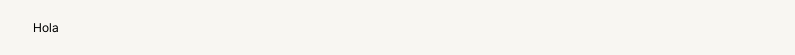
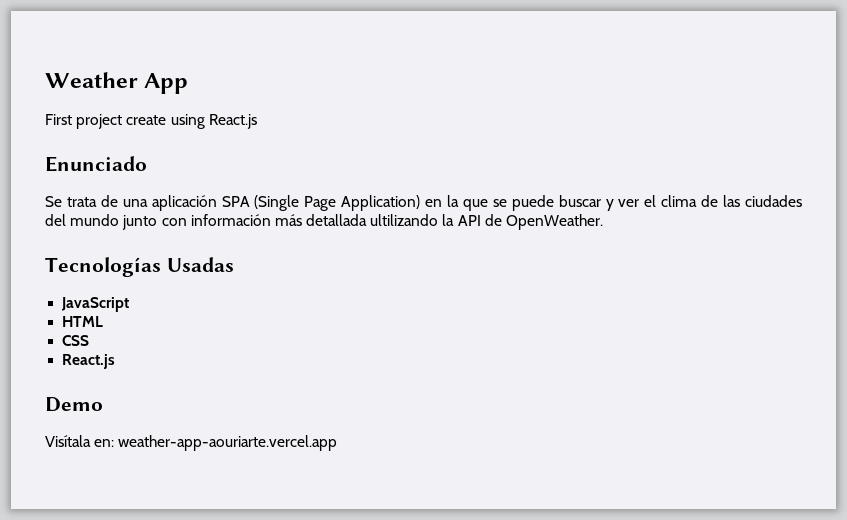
[33,23,59,33] Hola -> [45,72,189,94] [45,114,257,129] [45,156,147,172] [45,195,803,211] [45,214,604,230] [45,257,234,277] [61,297,130,312] [62,316,104,327] [62,335,90,346] [62,354,116,369] [45,397,103,412] [45,435,338,451] Weather App // First project create using React.js // Enunciado // Se trata de una aplicación SPA (Single Page Application) en la que se puede buscar y ver el clima de las ciudades del mundo junto con información más detallada ultilizando la API de OpenWeather. // Tecnologías Usadas // JavaScript // HTML // CSS // React.js // Demo // Visítala en: weather-app-aouriarte.vercel.app

